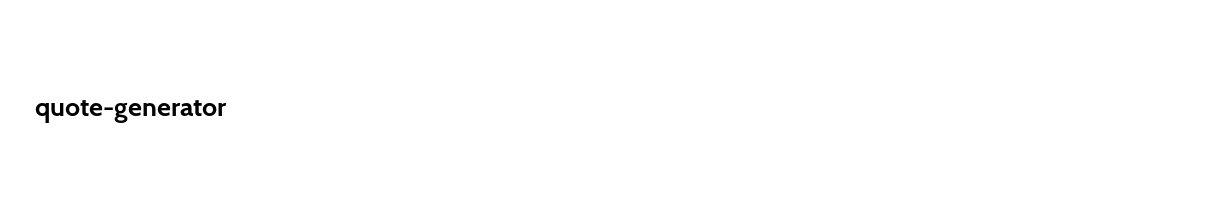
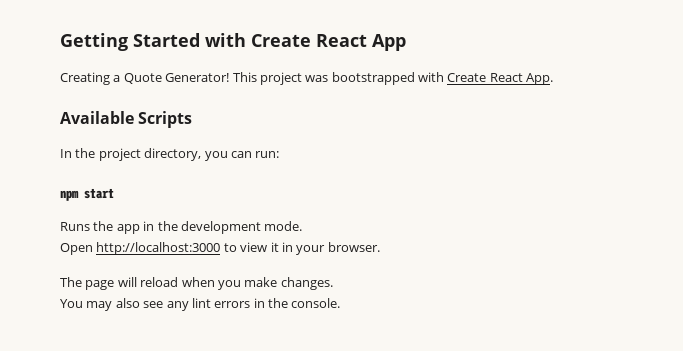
[35,100,227,123] quote-generator -> [60,33,406,51] [60,72,554,85] [60,111,193,128] [60,148,280,161] [60,188,114,201] [60,221,303,234] [60,242,380,255] [60,277,333,290] [60,298,341,311] Getting Started with Create React App // Creating a Quote Generator! This project was bootstrapped with Create React App. // Available Scripts // In the project directory, you can run: // npm start // Runs the app in the development mode. // Open http://localhost:3000 to view it in your browser. // The page will reload when you make changes. // You may also see any lint errors in the console.

